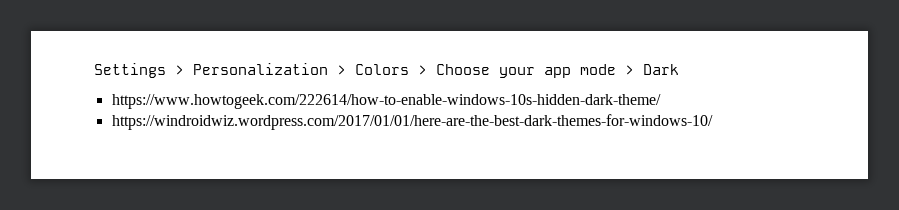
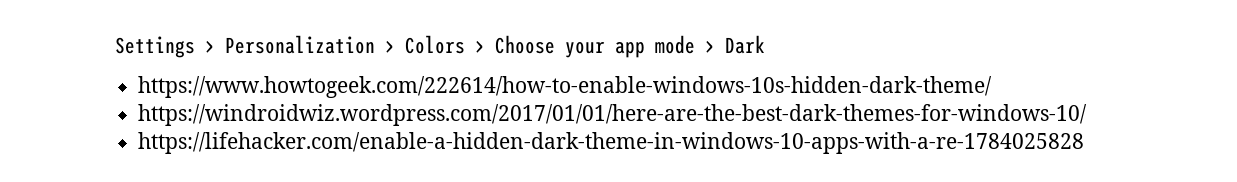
(713, 122) none -> [138,132,1085,154] // https://lifehacker.com/enable-a-hidden-dark-theme-in-windows-10-apps-with-a-re-1784025828

